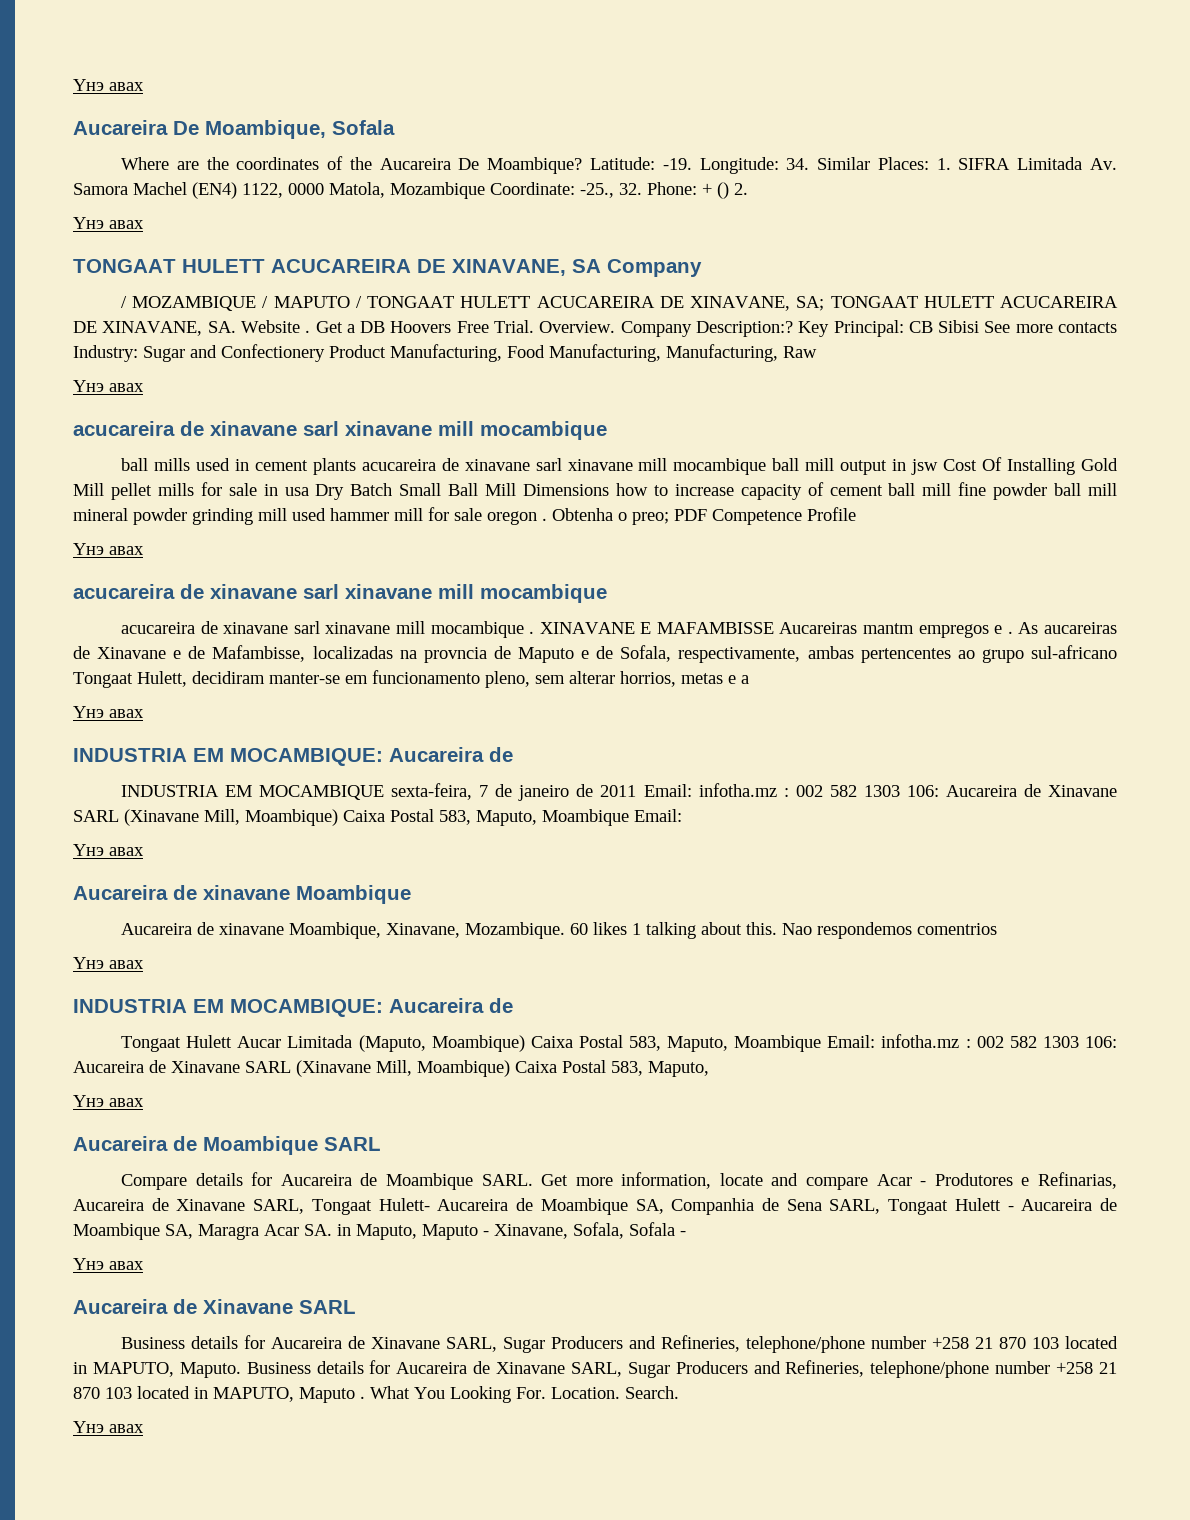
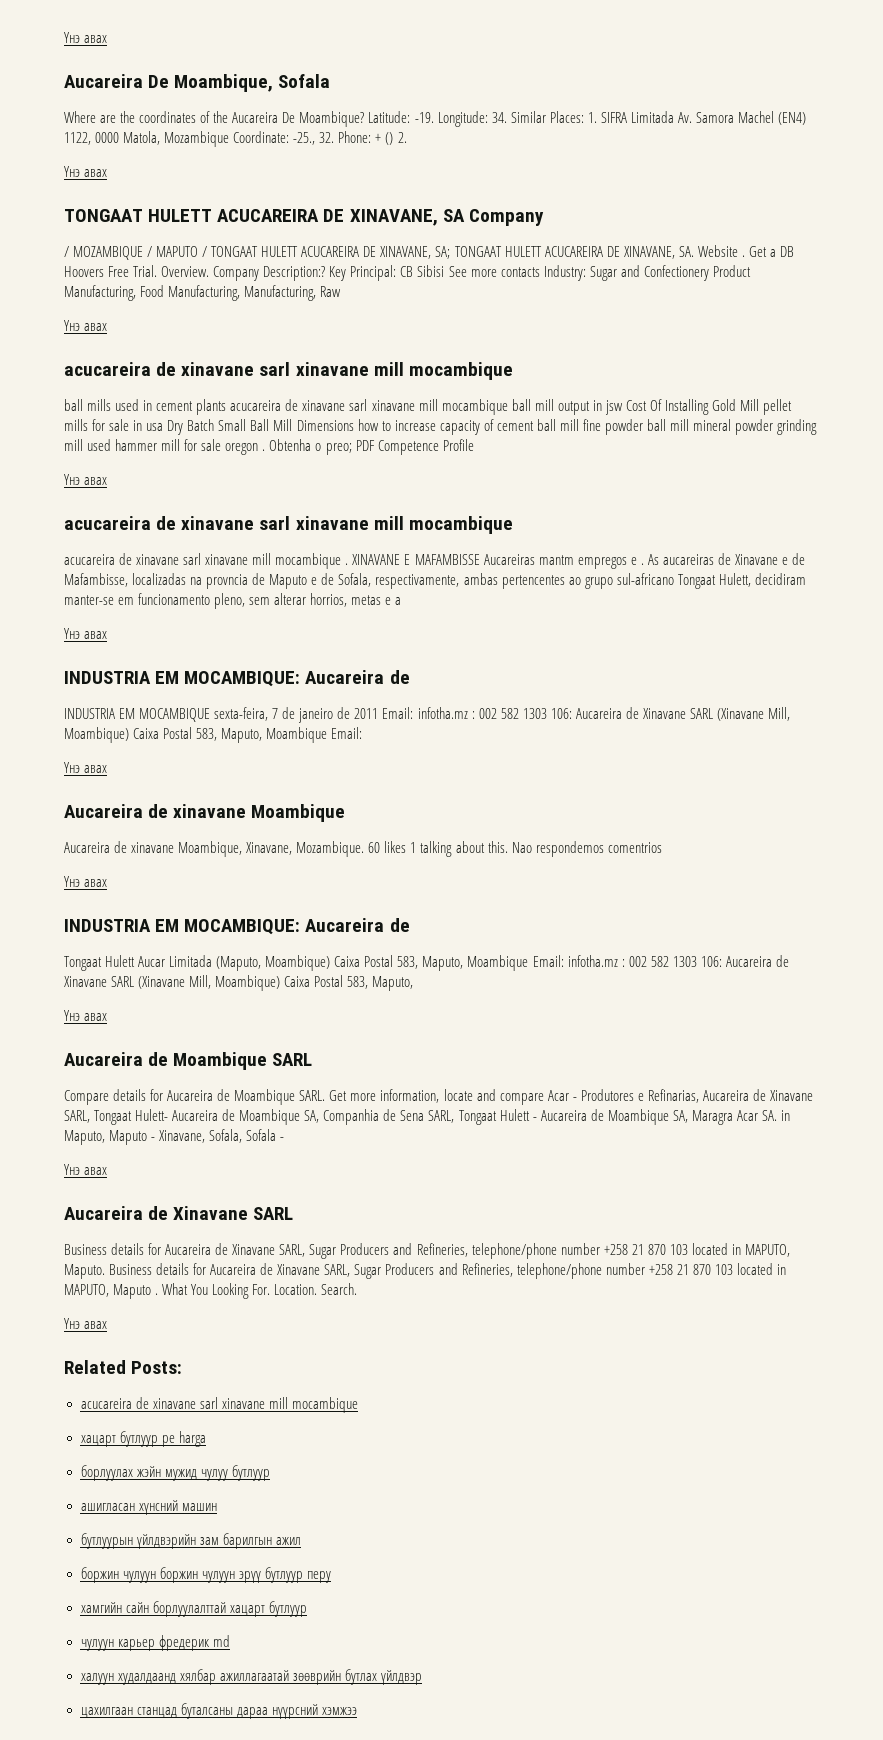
(144, 1428) none -> [64,1360,183,1374] [80,1397,358,1413] [80,1431,206,1447] [80,1465,270,1481] [80,1500,217,1515] [80,1533,301,1549] [80,1567,331,1583] [80,1601,307,1617] [80,1635,230,1651] [80,1669,422,1685] [80,1703,357,1719] // Related Posts: // acucareira de xinavane sarl xinavane mill mocambique // хацарт бутлуур pe harga // борлуулах жэйн мужид чулуу бутлуур // ашигласан хүнсний машин // бутлуурын үйлдвэрийн зам барилгын ажил // боржин чулуун боржин чулуун эрүү бутлуур перу // хамгийн сайн борлуулалттай хацарт бутлуур // чулуун карьер фредерик md // халуун худалдаанд хялбар ажиллагаатай зөөврийн бутлах үйлдвэр // цахилгаан станцад буталсаны дараа нүүрсний хэмжээ

